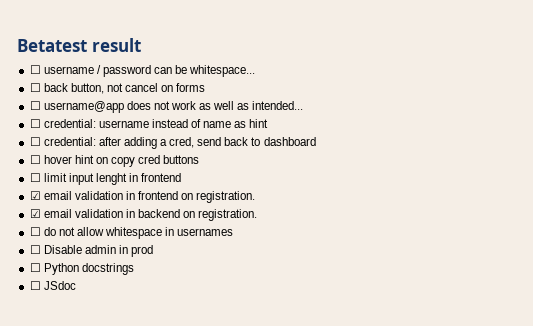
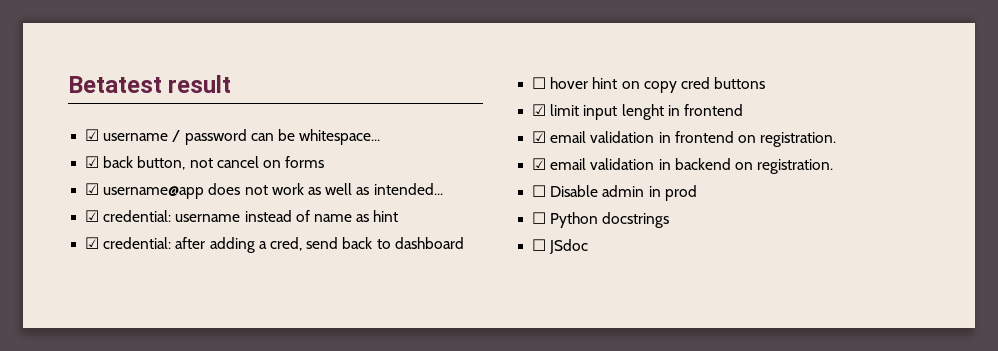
[29,65,41,74] ☐ -> [85,129,100,141] ☑
[29,83,41,92] ☐ -> [85,156,100,168] ☑
[29,101,41,110] ☐ -> [85,183,100,195] ☑
[29,119,41,128] ☐ -> [85,210,100,222] ☑
[29,137,41,146] ☐ -> [85,237,100,249] ☑
[29,173,41,182] ☐ -> [532,104,547,116] ☑
[29,227,234,239] // ☐ do not allow whitespace in usernames -> (834, 166) none

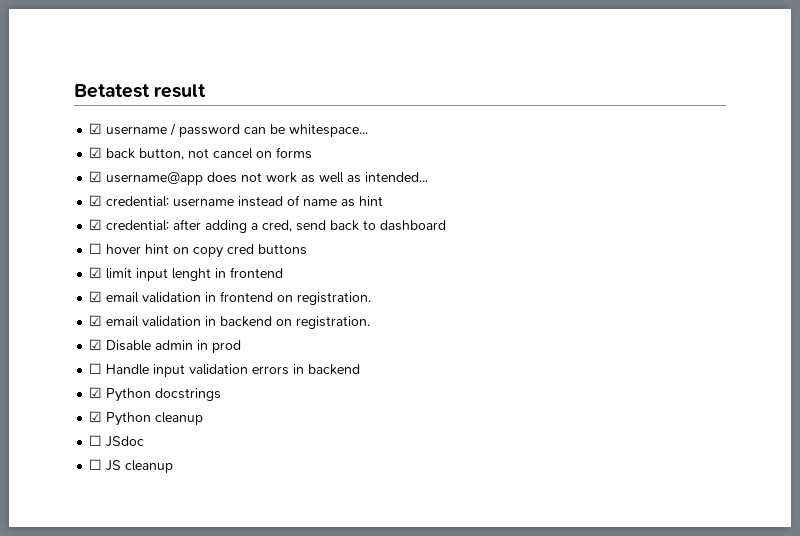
[532,185,547,197] ☐ -> [89,339,103,350] ☑
(547, 218) none -> [106,364,361,377] [89,387,103,398] Handle input validation errors in backend // ☑
(670, 220) none -> [89,411,204,426] // ☑ Python cleanup
(589, 246) none -> [89,459,174,473] // ☐ JS cleanup

